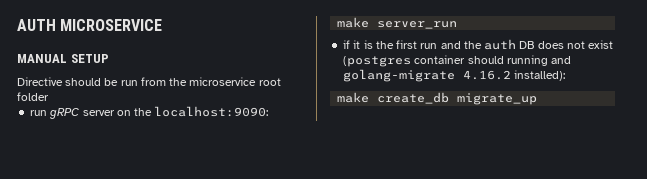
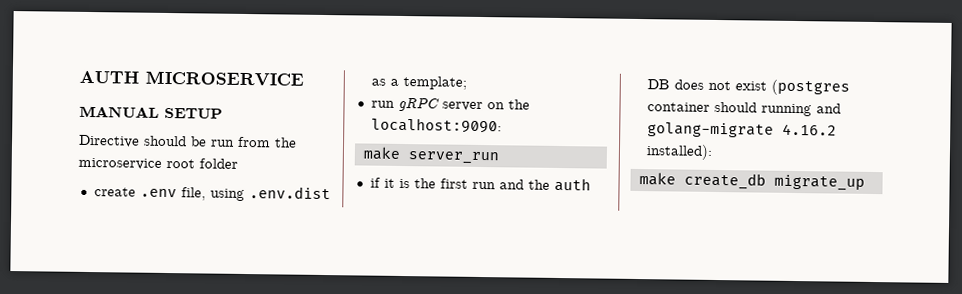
(49, 96) none -> [93,186,331,201] [370,75,467,90] // create .env file, using .env.dist as a template;

